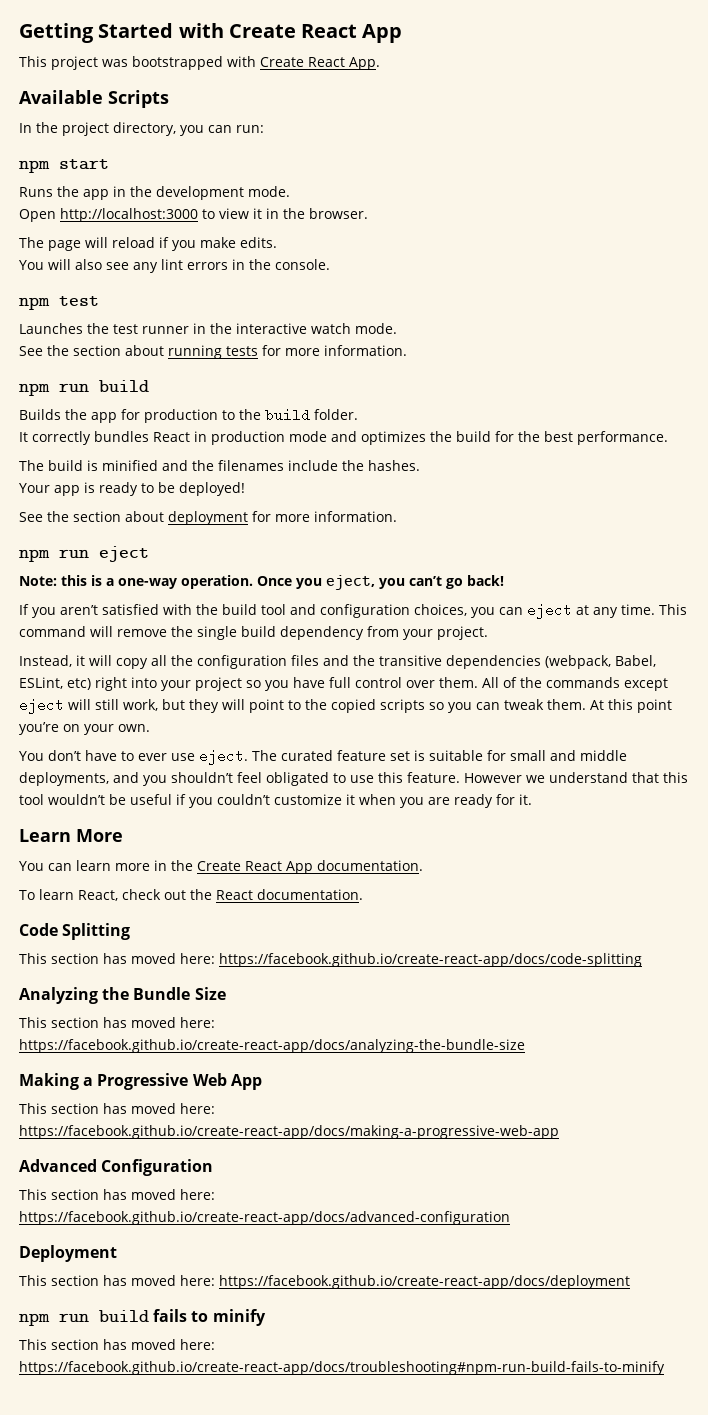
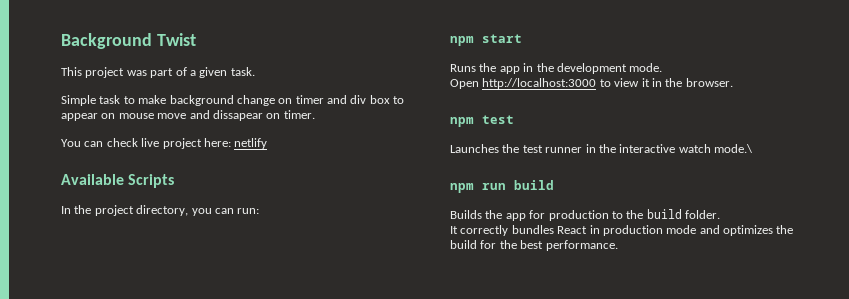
[19,23,403,43] [19,56,380,70] Getting Started with Create React App // This project was bootstrapped with Create React App. -> [61,33,196,49] [61,67,255,78] [61,95,405,106] [61,110,315,121] [61,138,268,149] Background Twist // This project was part of a given task. // Simple task to make background change on timer and div box to appear on mouse move and dissapear on timer. // You can check live project here: netlify
[19,237,277,251] [19,259,330,273] // The page will reload if you make edits. // You will also see any lint errors in the console. -> (733, 82) none
[355,323,397,334] [19,345,407,359] mode. // See the section about running tests for more information. -> [714,144,753,153] mode.\
[19,460,420,471] [19,482,245,496] [19,511,397,525] [19,546,149,562] [19,575,504,590] [19,603,687,619] [19,626,488,640] [19,655,656,669] [19,677,668,691] [19,698,672,714] [19,722,150,735] [19,749,627,765] [19,772,688,786] [19,794,532,808] [19,829,123,842] [19,860,423,874] [19,889,363,901] [19,923,131,940] [19,953,642,967] [19,987,226,1004] [19,1017,215,1028] [19,1039,525,1053] [19,1073,262,1090] [19,1103,215,1114] [19,1125,559,1139] [19,1159,214,1176] [19,1189,215,1200] [19,1211,510,1225] [19,1245,117,1262] [19,1275,630,1289] [19,1309,266,1326] [19,1339,215,1350] [19,1361,665,1375] // The build is minified and the filenames include the hashes. // Your app is ready to be deployed! // See the section about deployment for more information. // npm run eject // Note: this is a one-way operation. Once you eject, you can’t go back! // If you aren’t satisfied with the build tool and configuration choices, you can eject at any time. This command will remove the single build dependency from your project. // Instead, it will copy all the configuration files and the transitive dependencies (webpack, Babel, ESLint, etc) right into your project so you have full control over them. All of the commands except eject will still work, but they will point to the copied scripts so you can tweak them. At this point you’re on your own. // You don’t have to ever use eject. The curated feature set is suitable for small and middle deployments, and you shouldn’t feel obligated to use this feature. However we understand that this tool wouldn’t be useful if you couldn’t customize it when you are ready for it. // Learn More // You can learn more in the Create React App documentation. // To learn React, check out the React documentation. // Code Splitting // This section has moved here: https://facebook.github.io/create-react-app/docs/code-splitting // Analyzing the Bundle Size // This section has moved here: https://facebook.github.io/create-react-app/docs/analyzing-the-bundle-size // Making a Progressive Web App // This section has moved here: https://facebook.github.io/create-react-app/docs/making-a-progressive-web-app // Advanced Configuration // This section has moved here: https://facebook.github.io/create-react-app/docs/advanced-configuration // Deployment // This section has moved here: https://facebook.github.io/create-react-app/docs/deployment // npm run build fails to minify // This section has moved here: https://facebook.github.io/create-react-app/docs/troubleshooting#npm-run-build-fails-to-minify -> (618, 245) none

